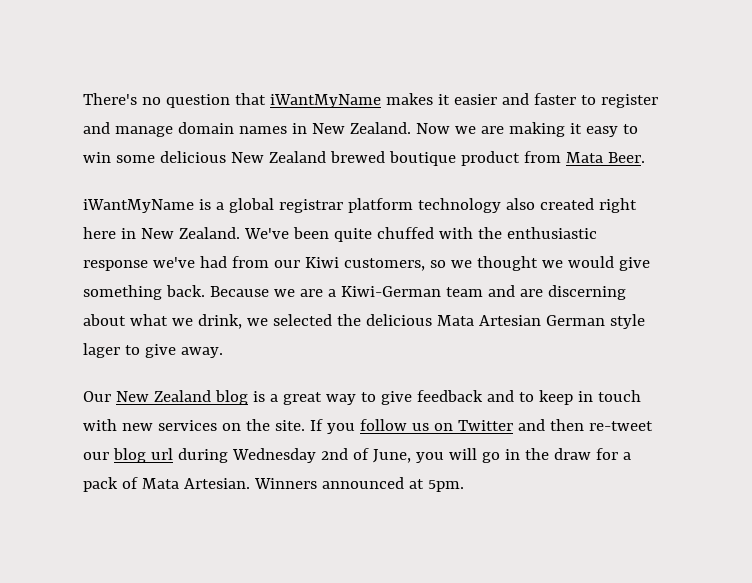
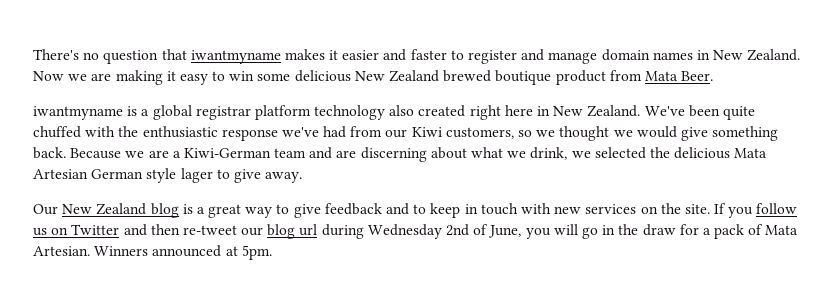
[269,94,381,108] iWantMyName -> [190,50,281,64] iwantmyname
[83,199,194,213] iWantMyName -> [33,106,123,120] iwantmyname

